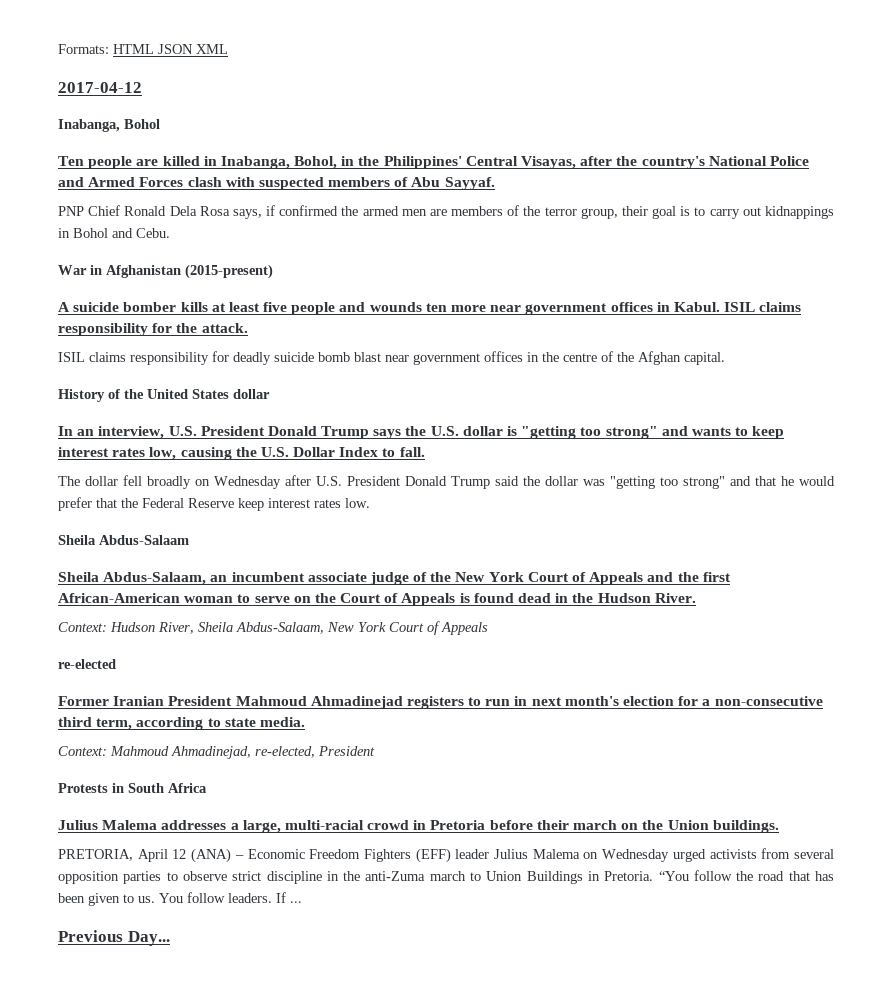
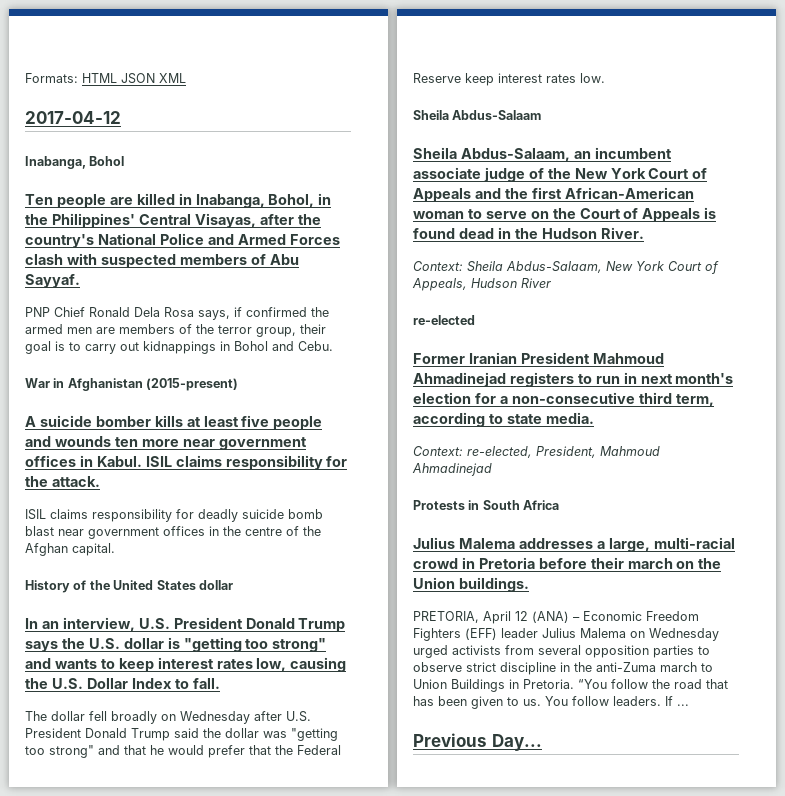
[110,622,194,634] Hudson River, -> (463, 266) none
[441,622,488,635] Appeals -> [412,278,551,291] Appeals, Hudson River
[110,746,375,759] Mahmoud Ahmadinejad, re-elected, President -> [467,446,660,458] [412,463,492,476] re-elected, President, Mahmoud Ahmadinejad

